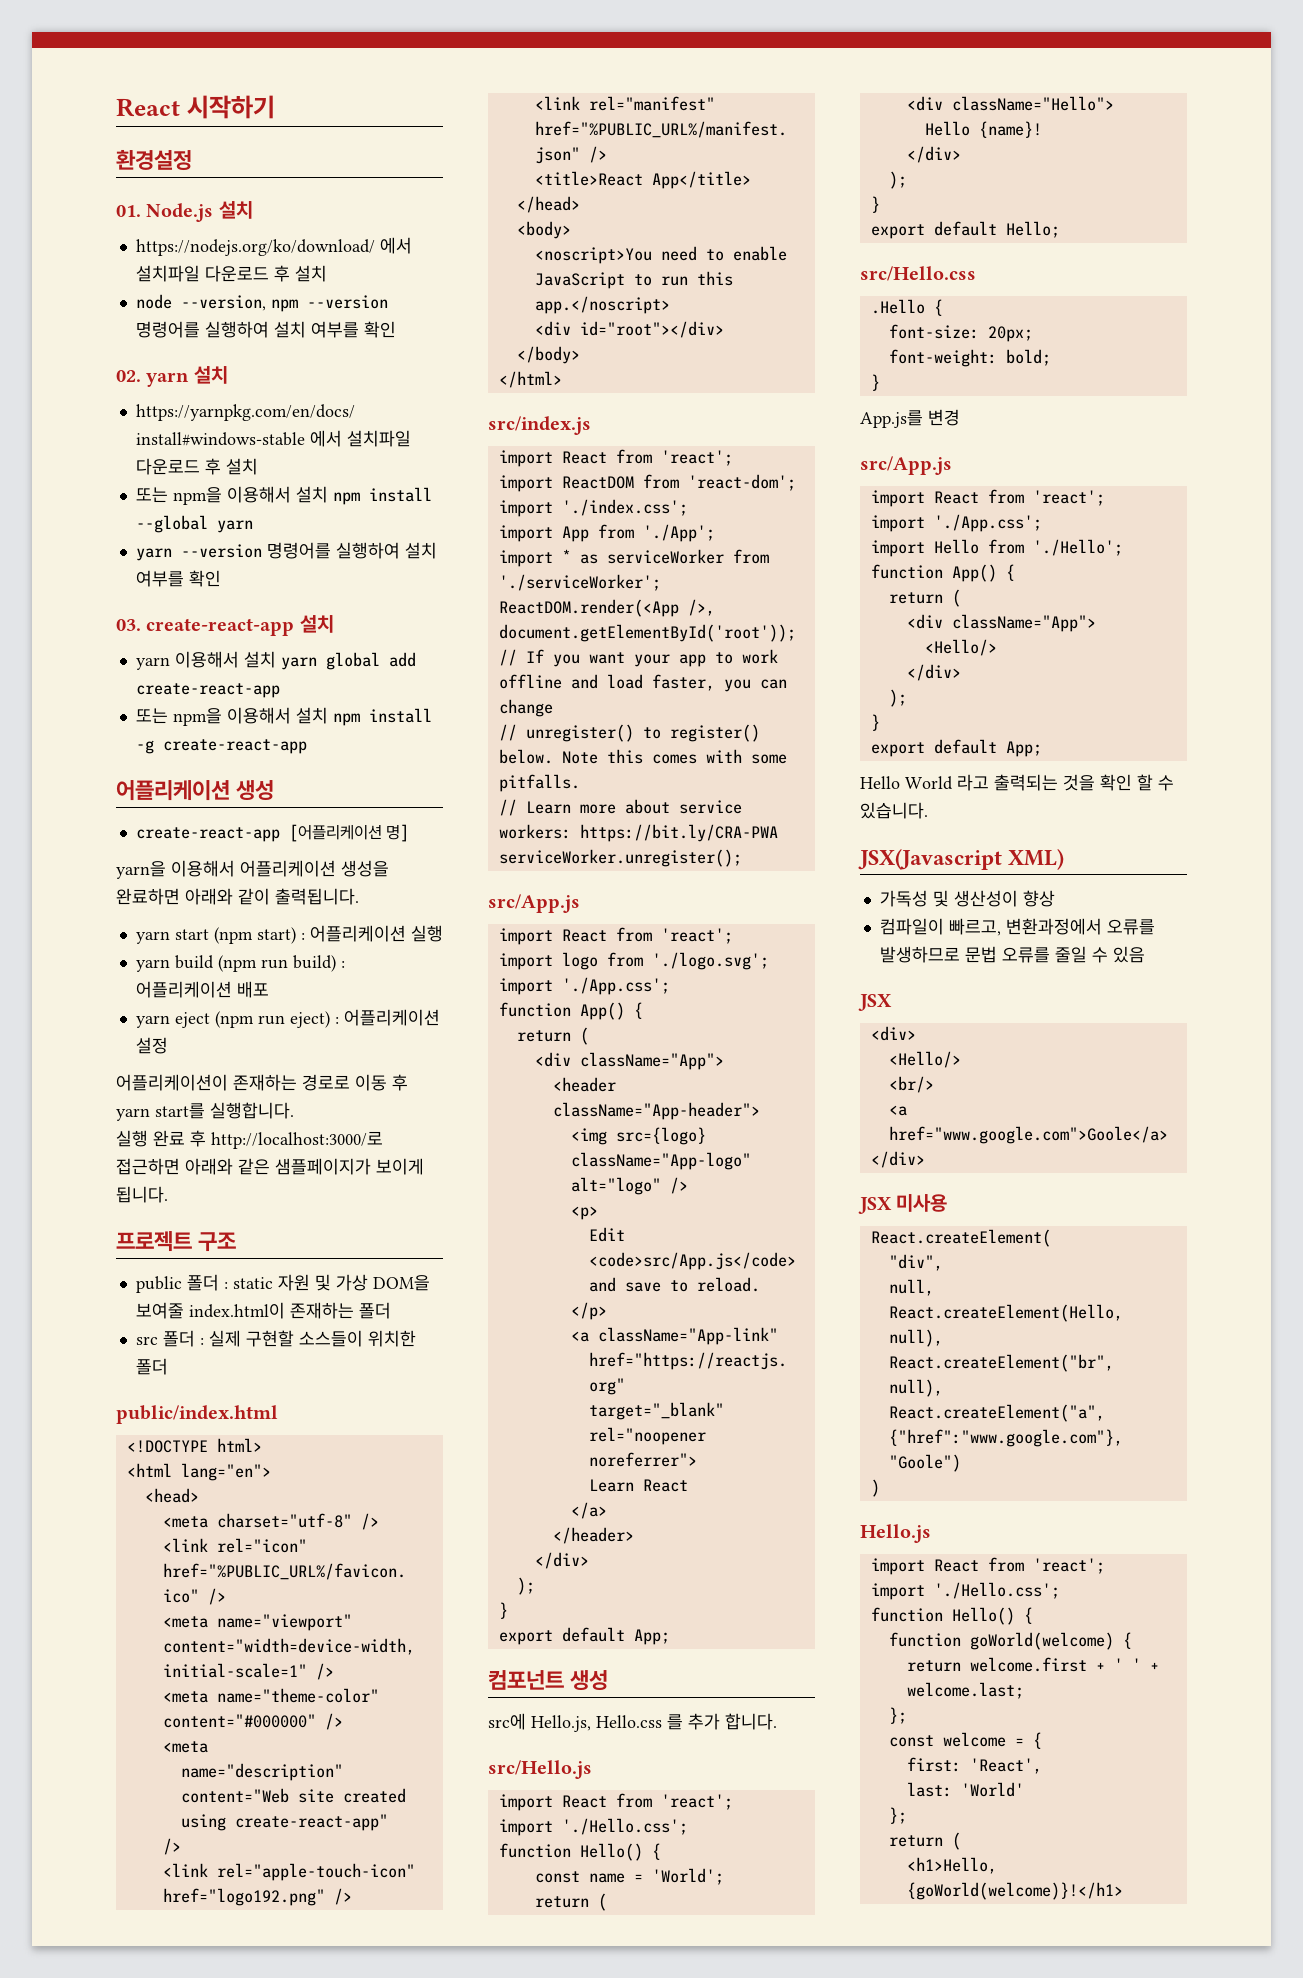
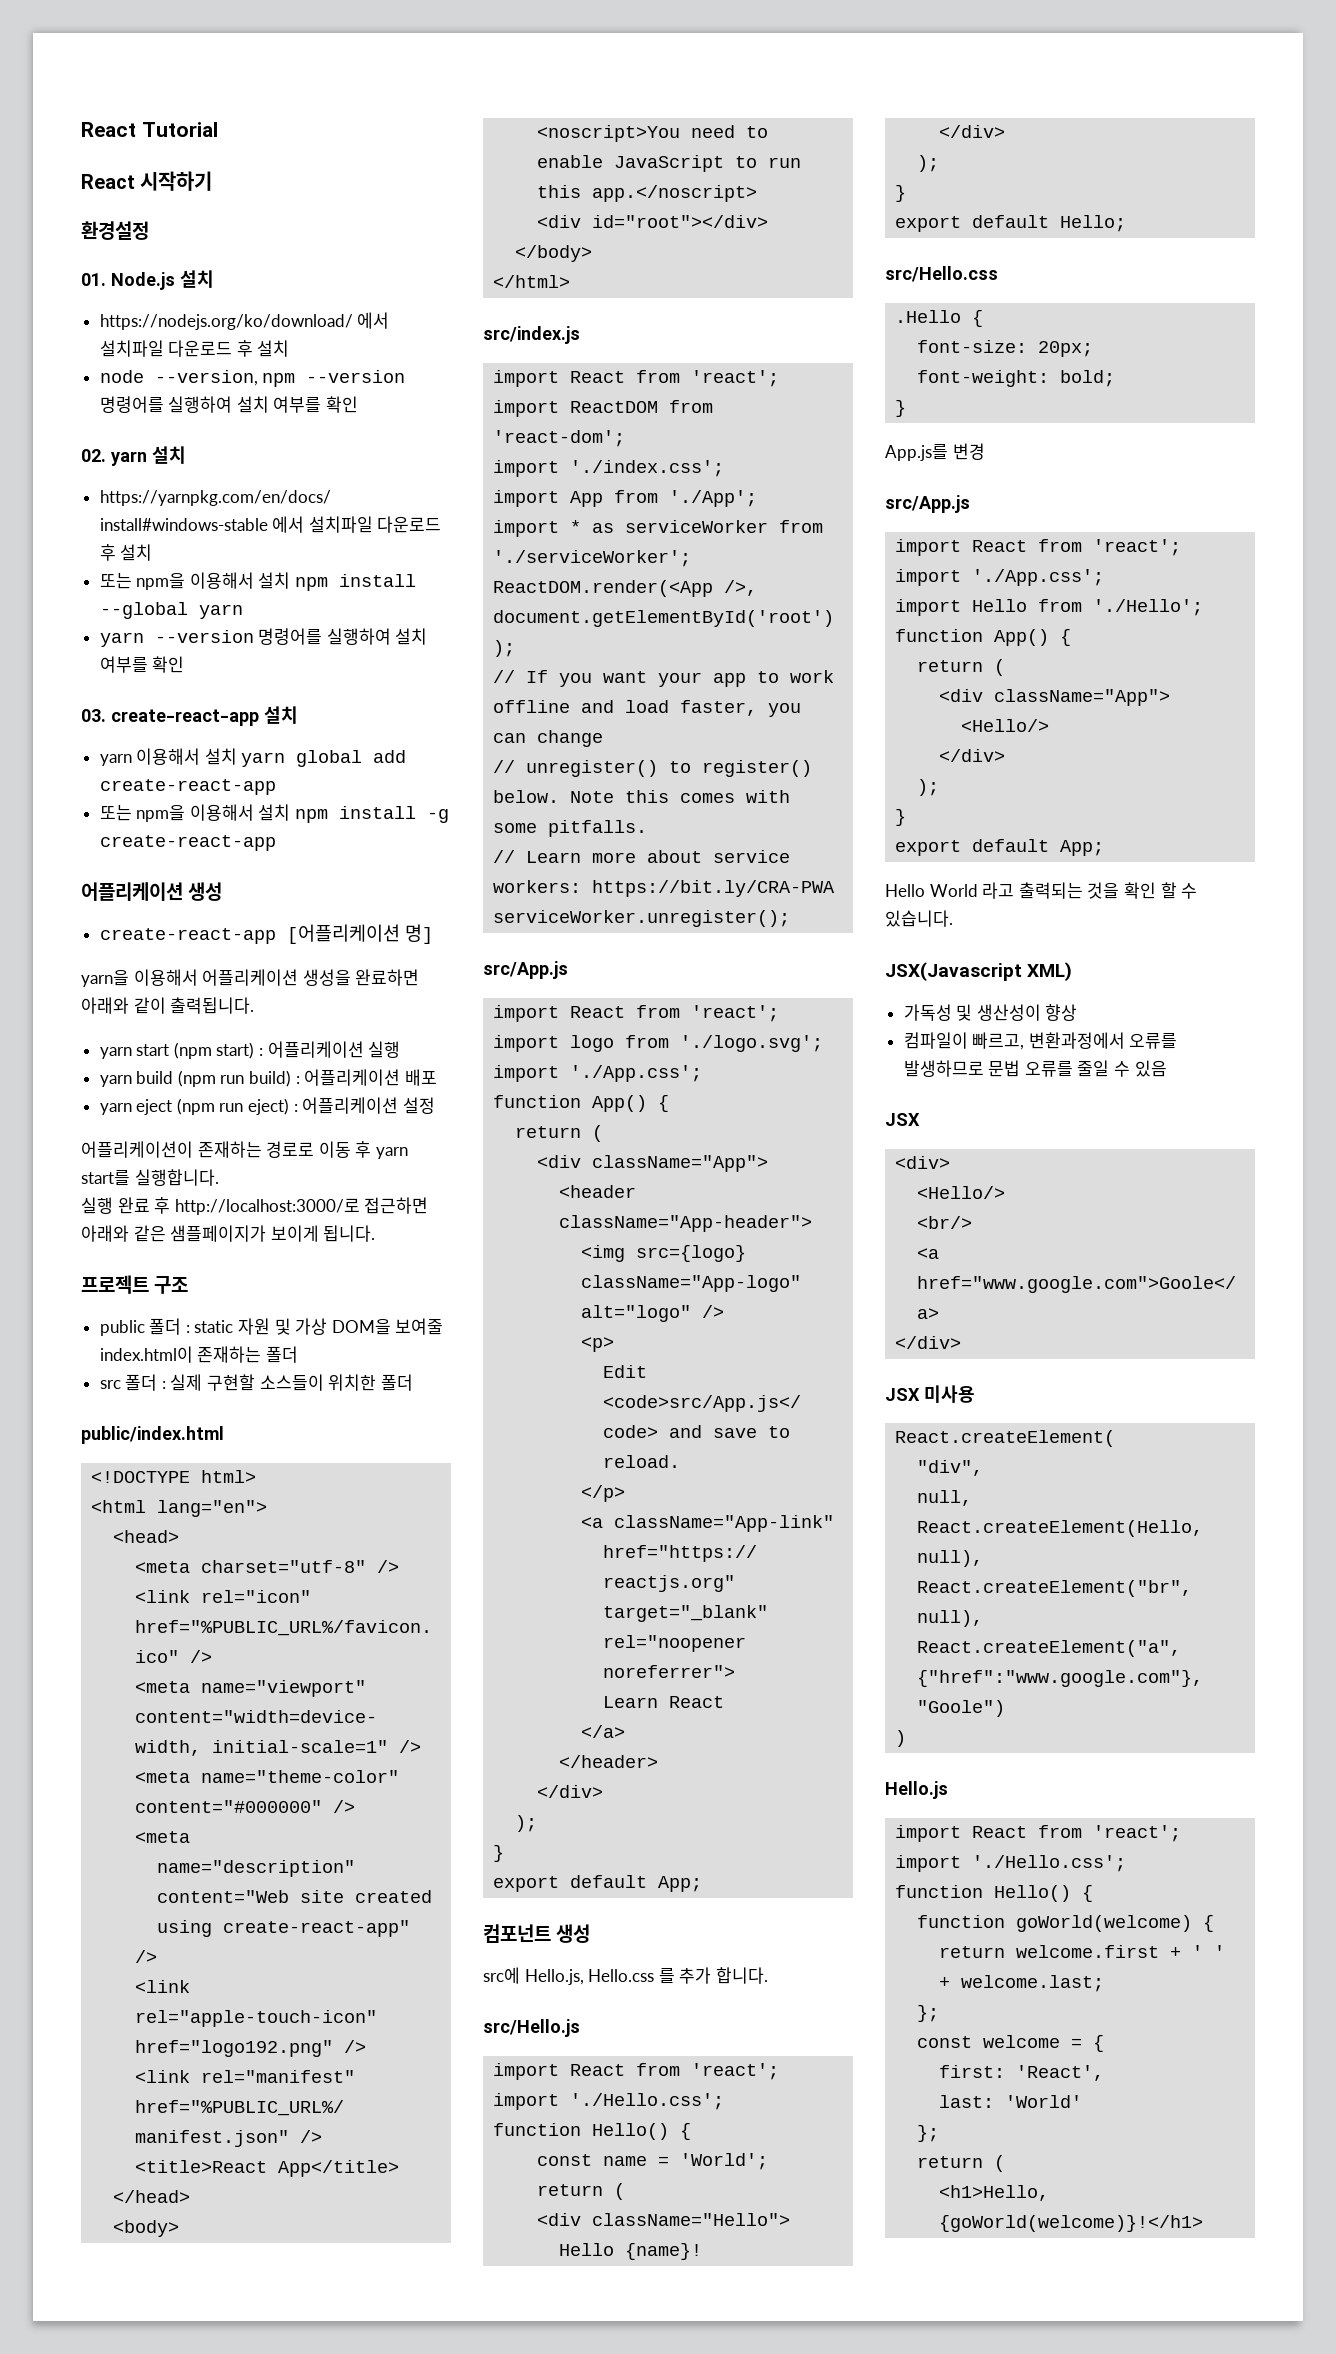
[116,98,180,117] React -> [81,122,218,137] [81,174,135,189] React Tutorial // React

